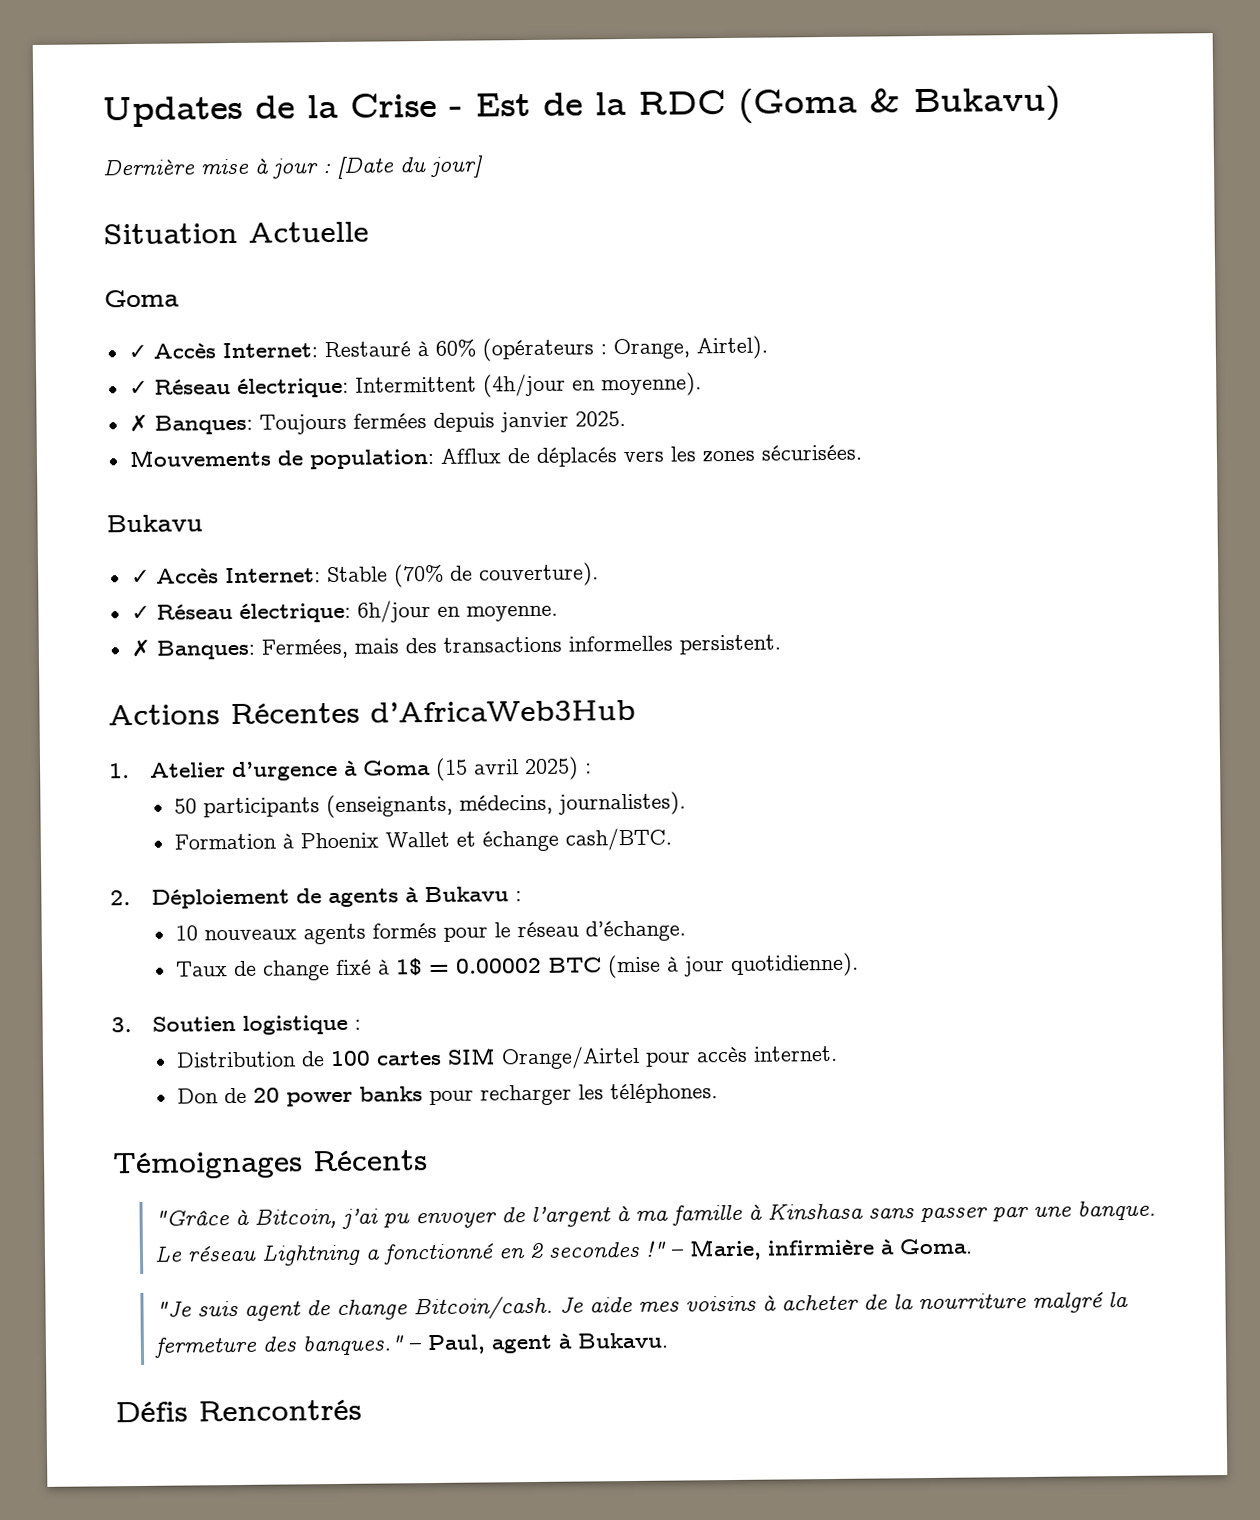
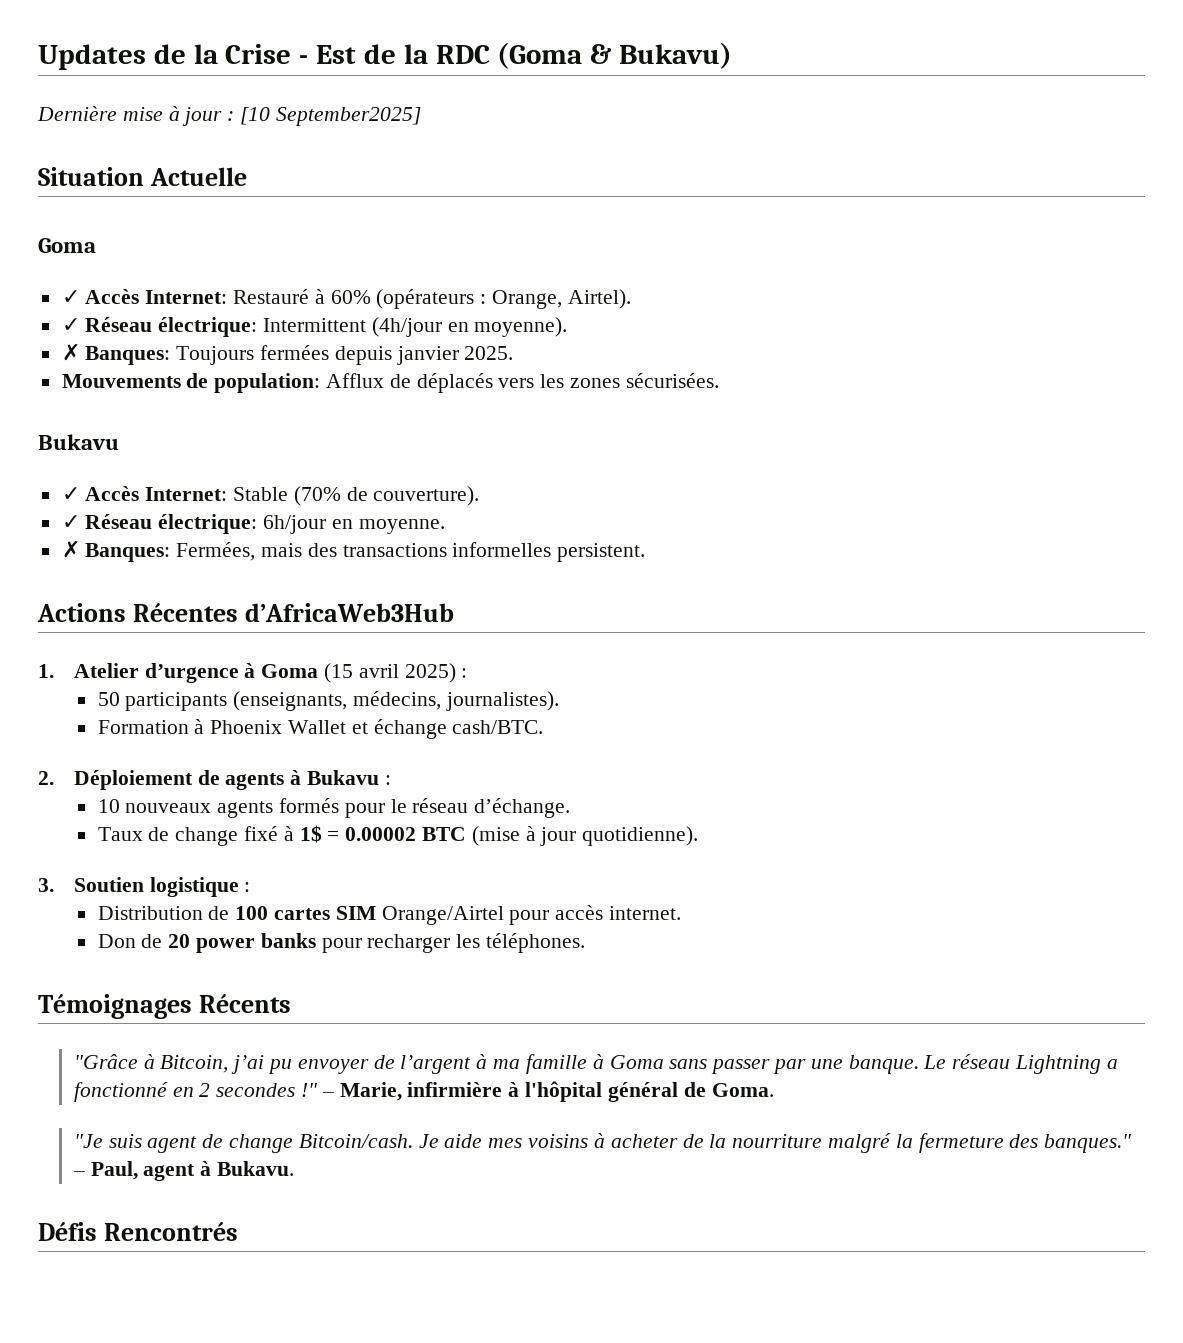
[336,155,484,179] [Date du jour] -> [240,107,421,126] [10 September2025]
[766,1202,863,1220] Kinshasa -> [609,1055,664,1069] Goma
(895, 1247) none -> [525,1081,706,1102] l'hôpital général de

